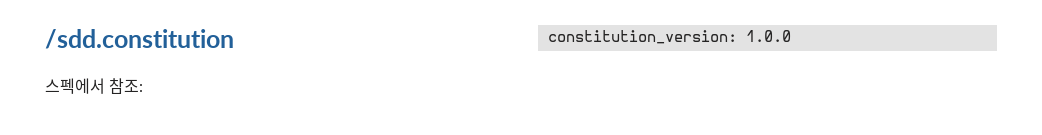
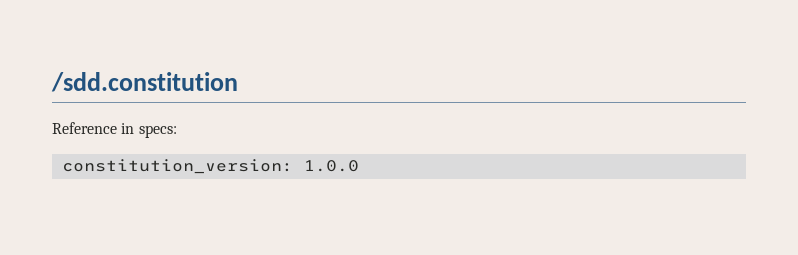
[45,78,144,94] 스펙에서 참조: -> [52,122,177,138] Reference in specs:

